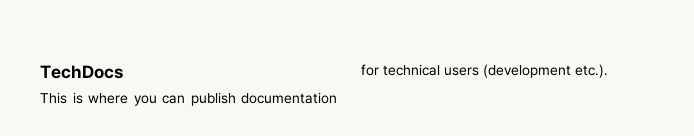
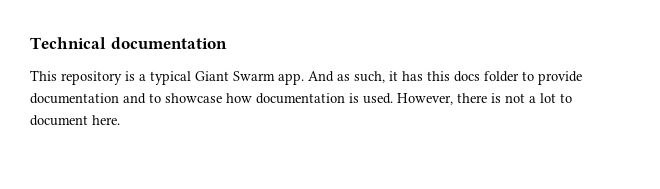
[40,65,123,79] TechDocs -> [30,37,227,49] Technical documentation
[72,92,337,106] [361,64,608,78] is where you can publish documentation for technical users (development etc.). -> [61,71,582,85] [30,93,572,105] [30,115,120,126] repository is a typical Giant Swarm app. And as such, it has this docs folder to provide documentation and to showcase how documentation is used. However, there is not a lot to document here.

